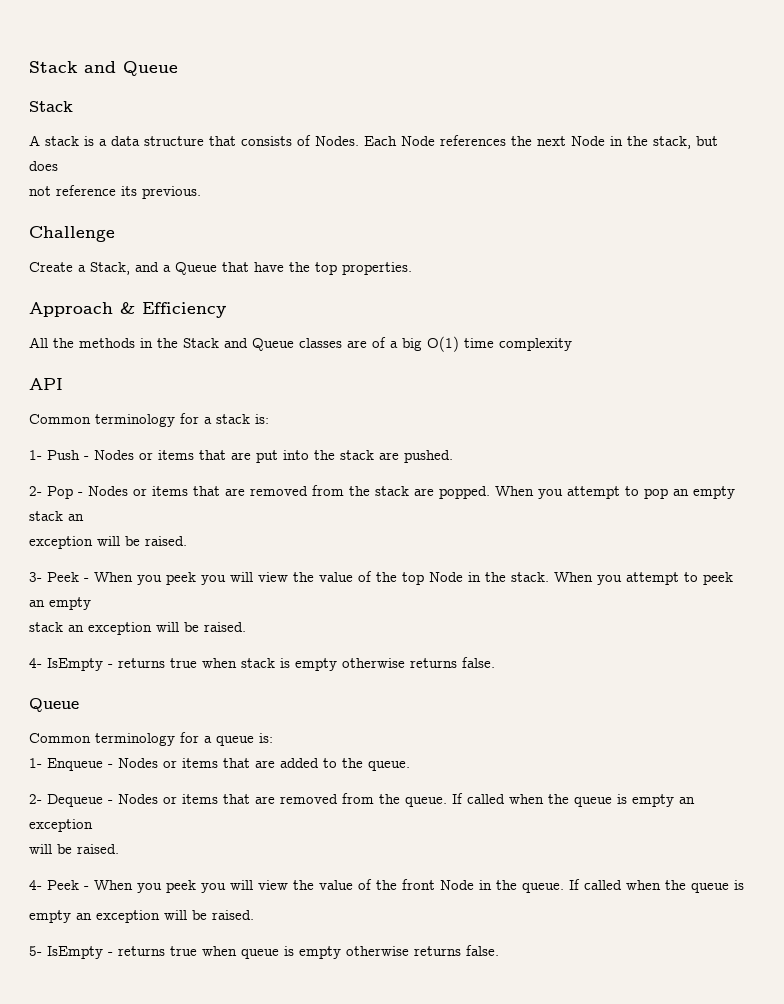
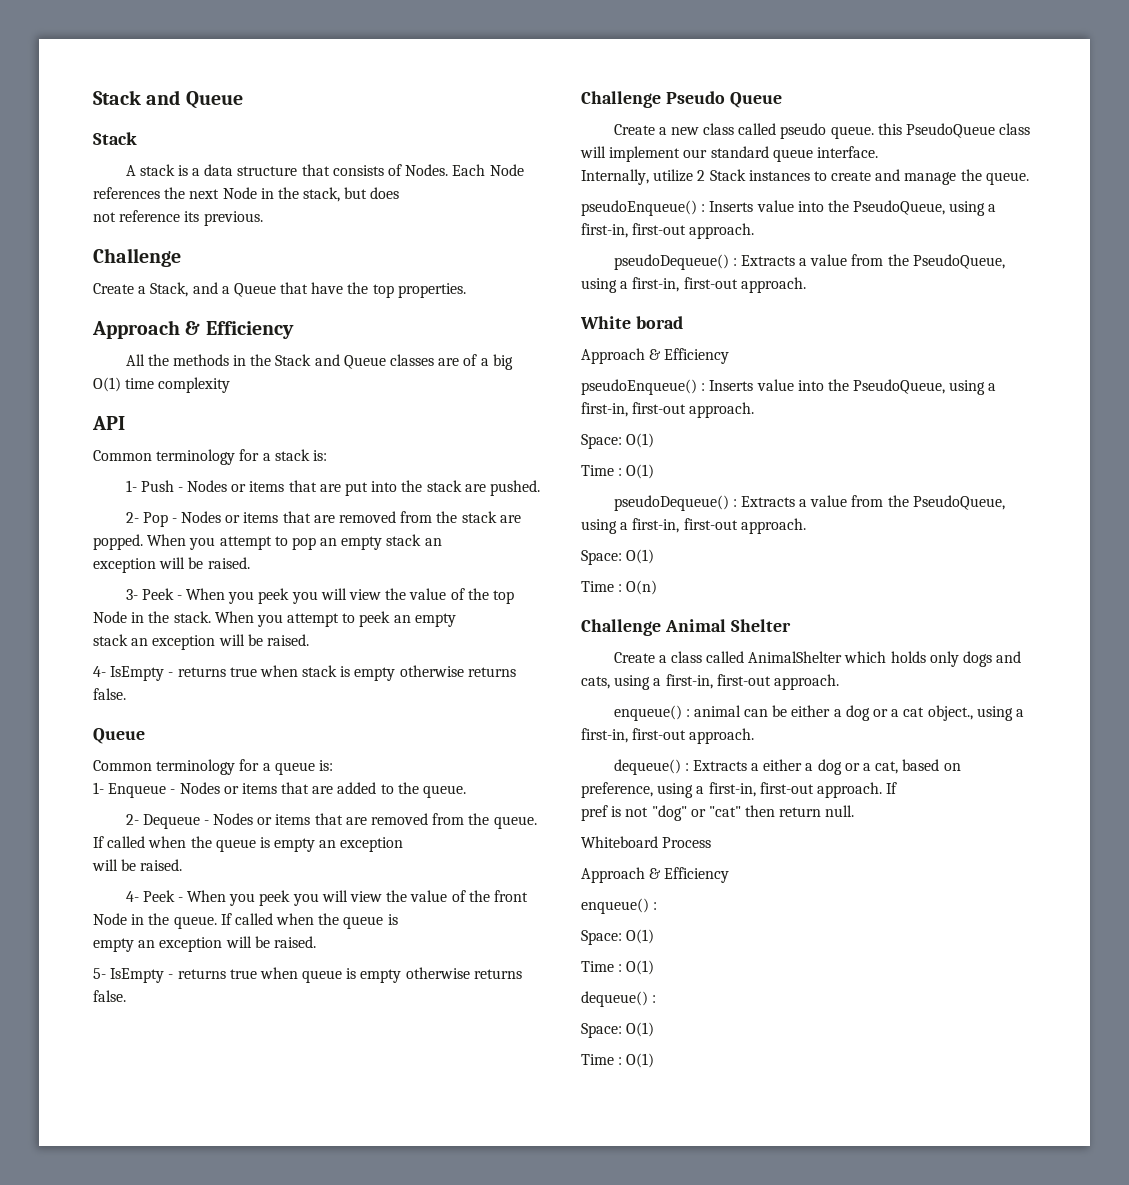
(499, 950) none -> [581,91,782,108] [613,123,1031,139] [580,146,878,162] [581,169,1029,185] [581,200,997,216] [581,223,755,239] [613,254,1005,270] [581,277,806,293] [580,316,683,329] [581,348,730,364] [581,379,997,395] [581,402,755,418] [581,433,655,449] [581,464,655,479] [613,495,1005,511] [581,518,806,534] [581,549,655,565] [581,580,658,595] [581,619,791,636] [613,651,1022,667] [581,674,839,690] [613,705,1024,721] [581,728,755,744] [613,759,961,775] [581,782,898,798] [581,805,855,821] [581,836,712,848] [581,867,730,883] [581,898,658,914] [581,929,655,945] [581,960,655,975] [581,991,657,1007] [581,1022,655,1038] [581,1053,655,1068] // Challenge Pseudo Queue // Create a new class called pseudo queue. this PseudoQueue class will implement our standard queue interface. // Internally, utilize 2 Stack instances to create and manage the queue. // pseudoEnqueue() : Inserts value into the PseudoQueue, using a first-in, first-out approach. // pseudoDequeue() : Extracts a value from the PseudoQueue, using a first-in, first-out approach. // White borad // Approach & Efficiency // pseudoEnqueue() : Inserts value into the PseudoQueue, using a first-in, first-out approach. // Space: O(1) // Time : O(1) // pseudoDequeue() : Extracts a value from the PseudoQueue, using a first-in, first-out approach. // Space: O(1) // Time : O(n) // Challenge Animal Shelter // Create a class called AnimalShelter which holds only dogs and cats, using a first-in, first-out approach. // enqueue() : animal can be either a dog or a cat object., using a first-in, first-out approach. // dequeue() : Extracts a either a dog or a cat, based on preference, using a first-in, first-out approach. If // pref is not "dog" or "cat" then return null. // Whiteboard Process // Approach & Efficiency // enqueue() : // Space: O(1) // Time : O(1) // dequeue() : // Space: O(1) // Time : O(1)

